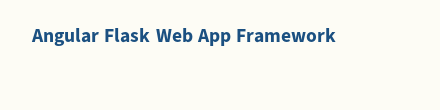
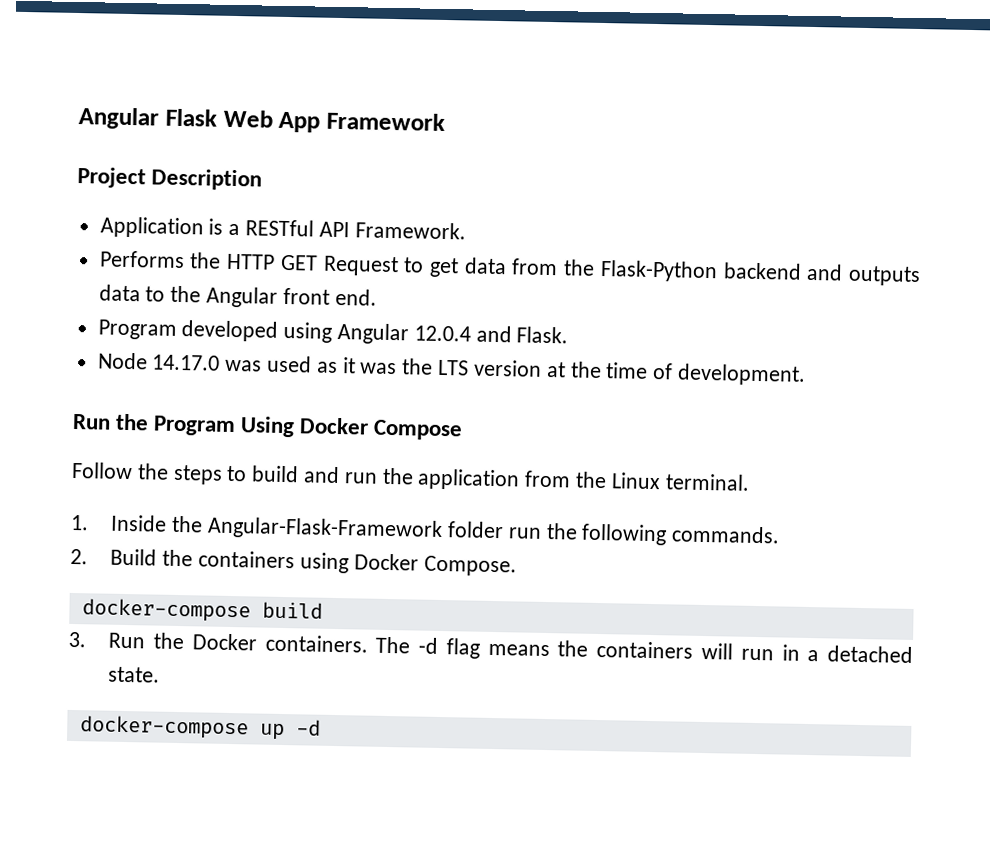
(337, 35) none -> [77,167,263,191] [99,216,466,240] [98,250,921,287] [98,284,377,308] [97,319,569,345] [97,352,806,386] [72,413,464,441] [71,461,750,491] [70,514,781,546] [70,548,517,577] [81,598,323,623] [68,631,914,664] [108,666,161,683] [79,715,321,741] // Project Description // Application is a RESTful API Framework. // Performs the HTTP GET Request to get data from the Flask-Python backend and outputs data to the Angular front end. // Program developed using Angular 12.0.4 and Flask. // Node 14.17.0 was used as it was the LTS version at the time of development. // Run the Program Using Docker Compose // Follow the steps to build and run the application from the Linux terminal. // 1. Inside the Angular-Flask-Framework folder run the following commands. // 2. Build the containers using Docker Compose. // docker-compose build // 3. Run the Docker containers. The -d flag means the containers will run in a detached state. // docker-compose up -d

